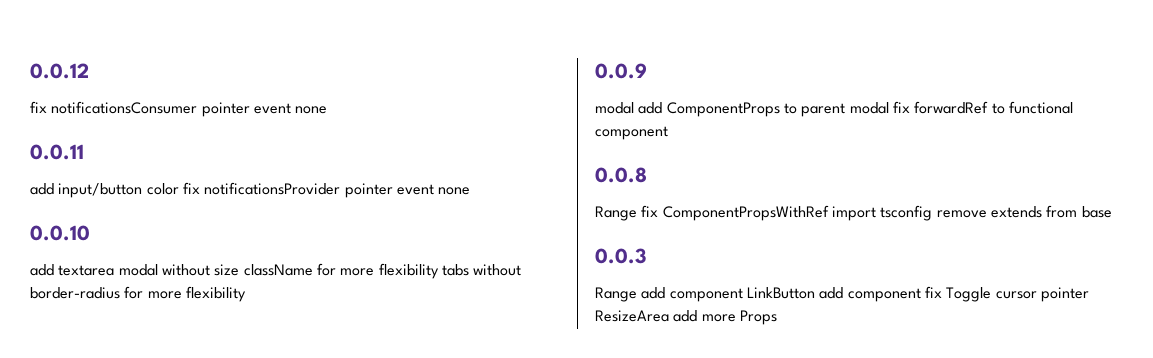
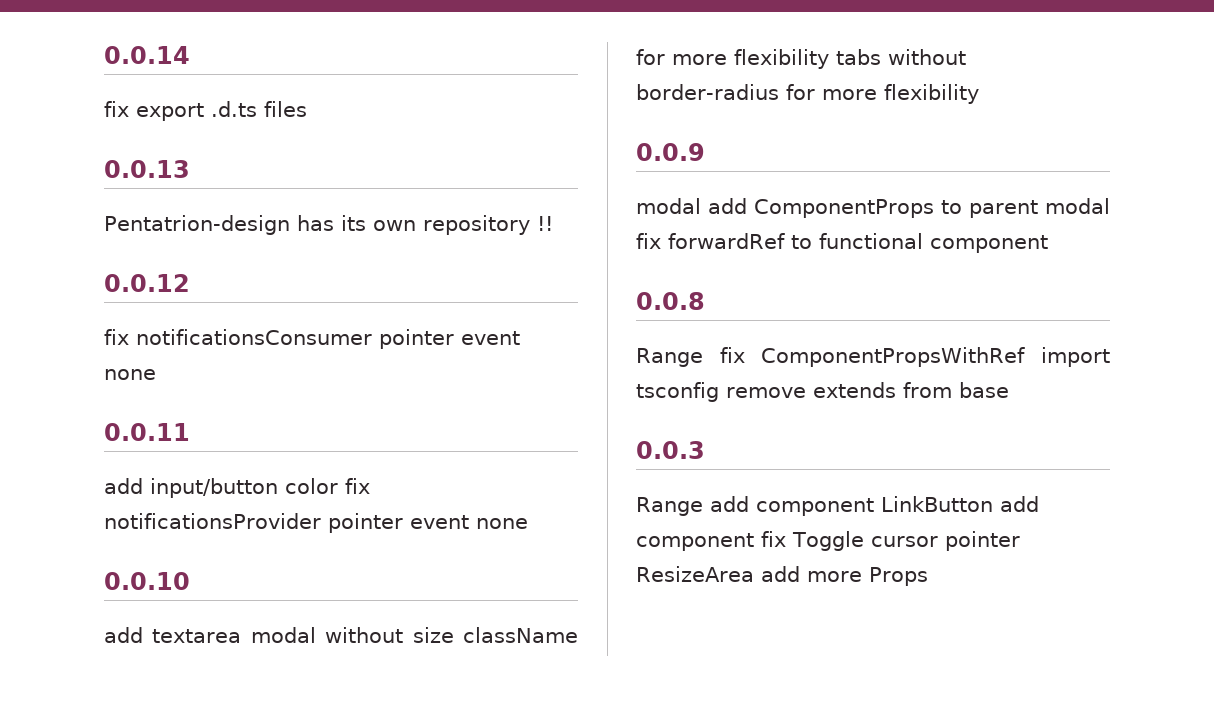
(30, 71) none -> [104,46,190,64] [104,101,307,121] [104,160,190,178] [104,215,553,235] 0.0.14 // fix export .d.ts files // 0.0.13 // Pentatrion-design has its own repository !! //

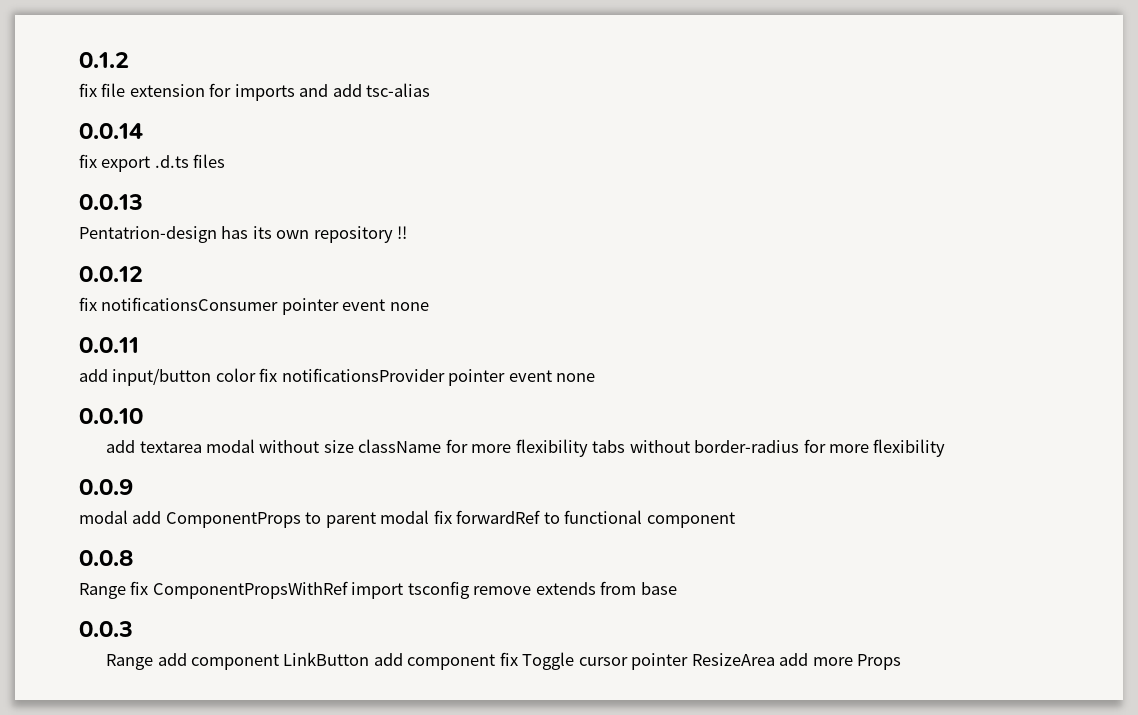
(104, 55) none -> [79,52,129,68] [79,83,431,101] 0.1.2 // fix file extension for imports and add tsc-alias //

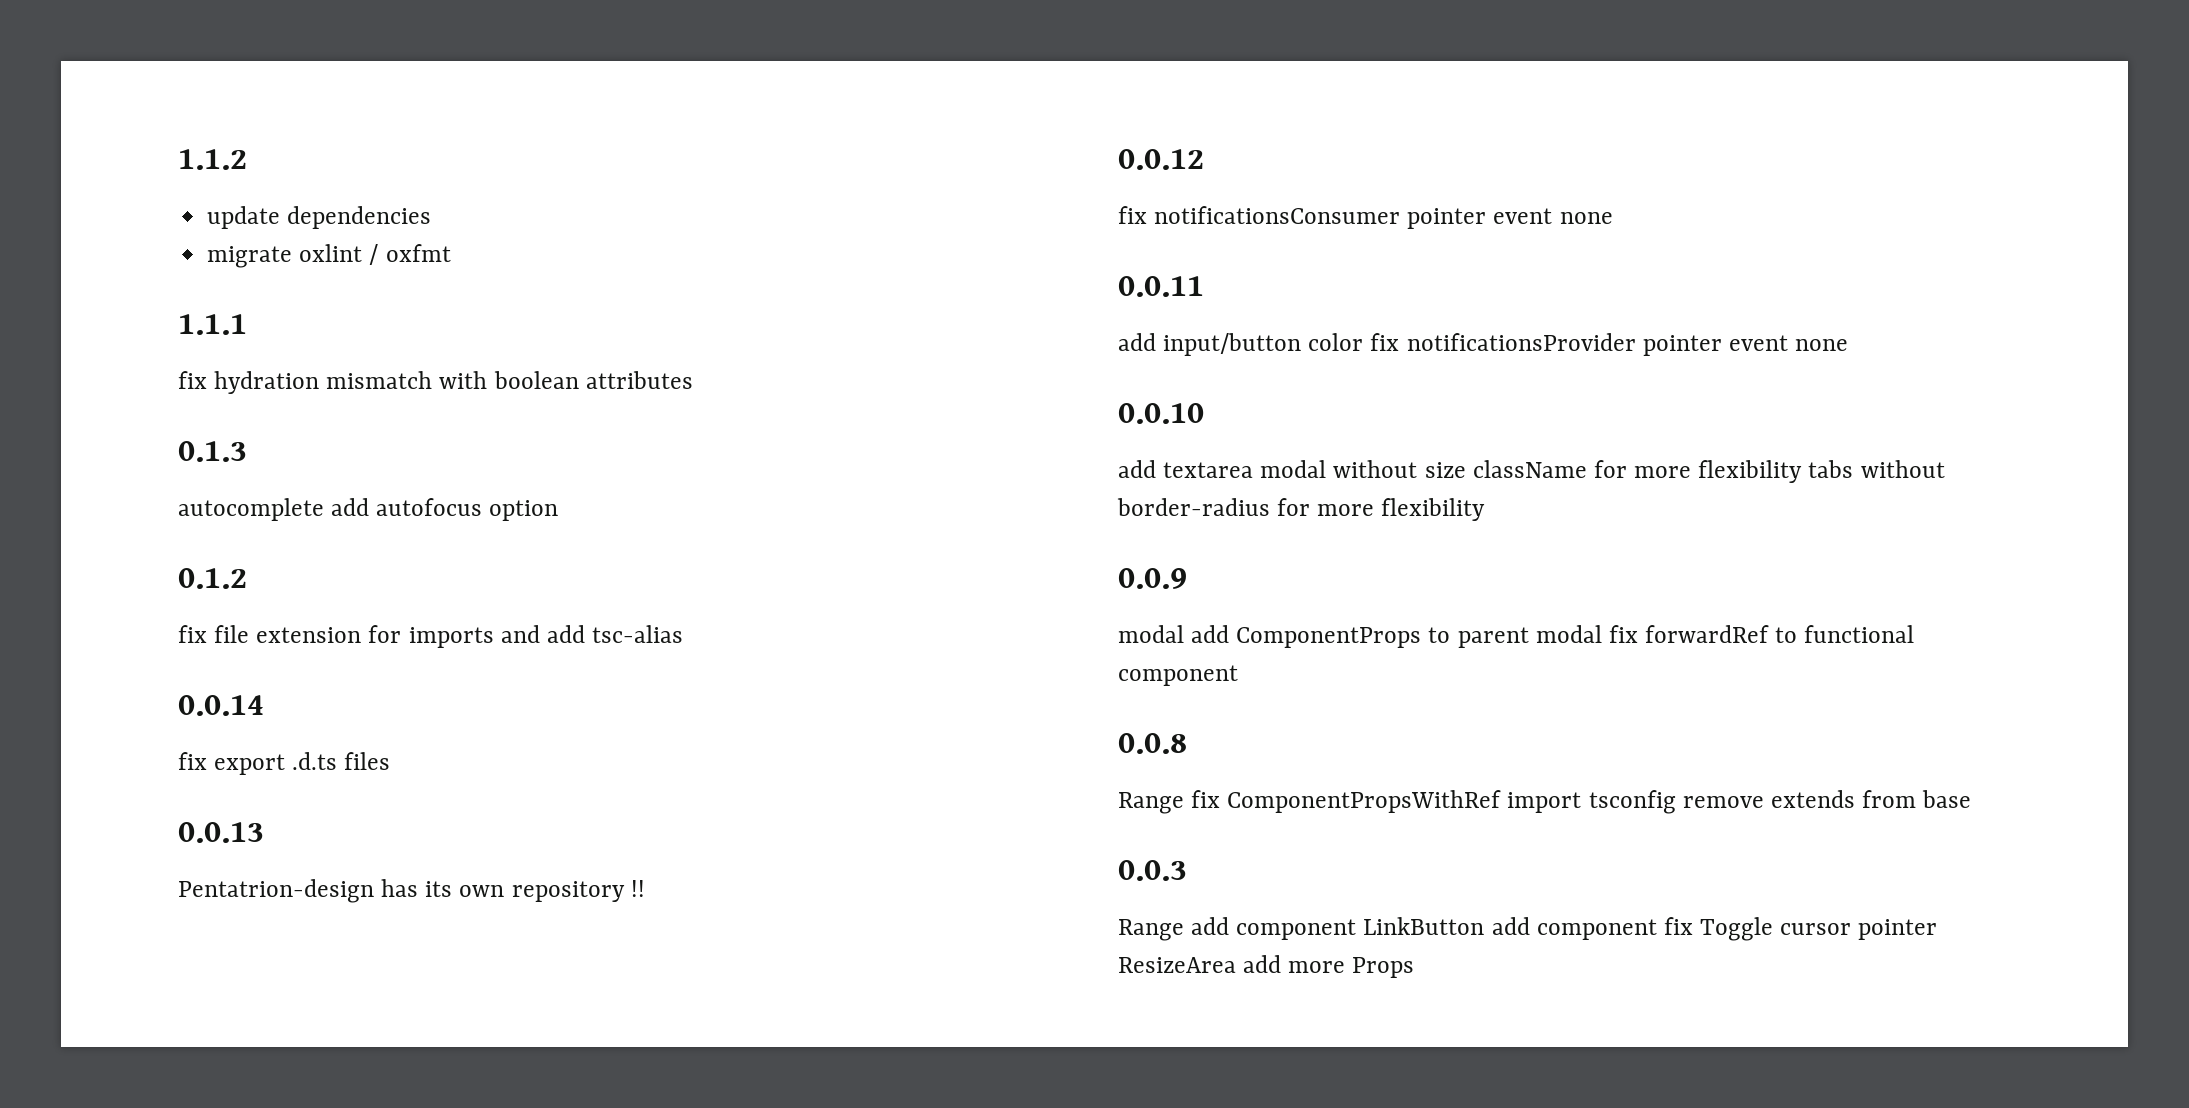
(79, 60) none -> [178,149,247,170] [207,206,432,229] [207,244,451,268] [178,314,247,335] [178,371,693,394] [178,441,247,462] [178,498,559,521] 1.1.2 // update dependencies // migrate oxlint / oxfmt // 1.1.1 // fix hydration mismatch with boolean attributes // 0.1.3 // autocomplete add autofocus option //

